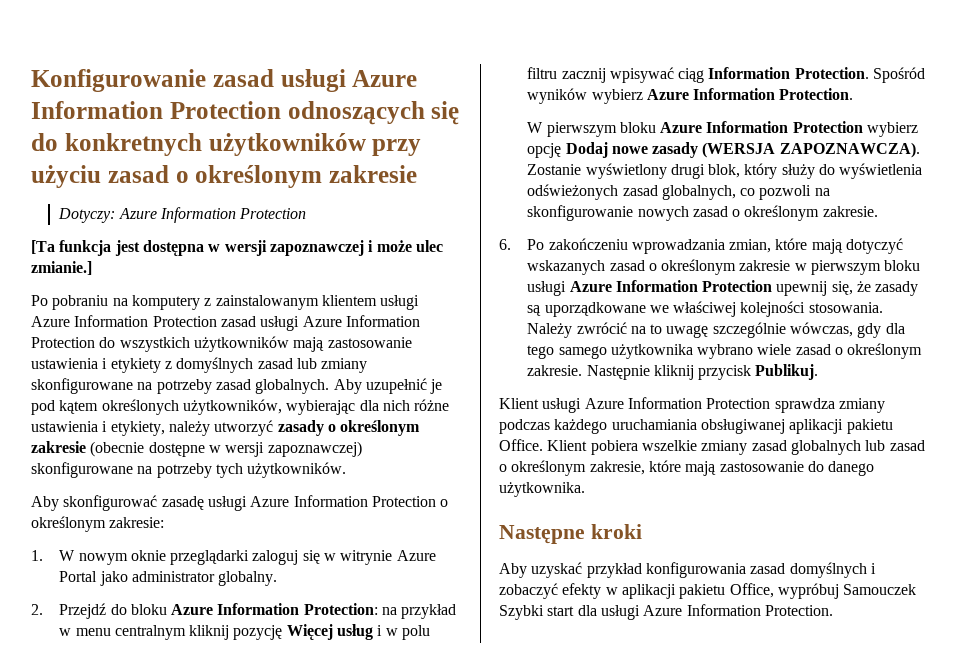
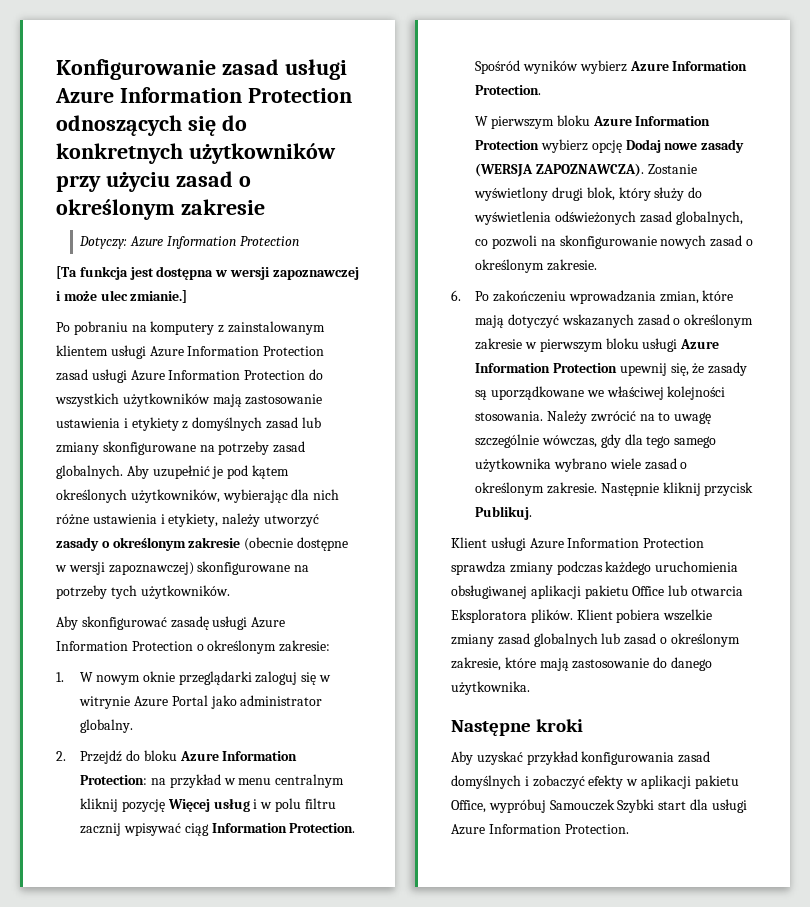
[611,419,697,430] uruchamiania -> [655,561,739,572] uruchomienia
[499,439,543,451] Office. -> [632,585,743,596] [451,609,573,623] Office lub otwarcia Eksploratora plików.

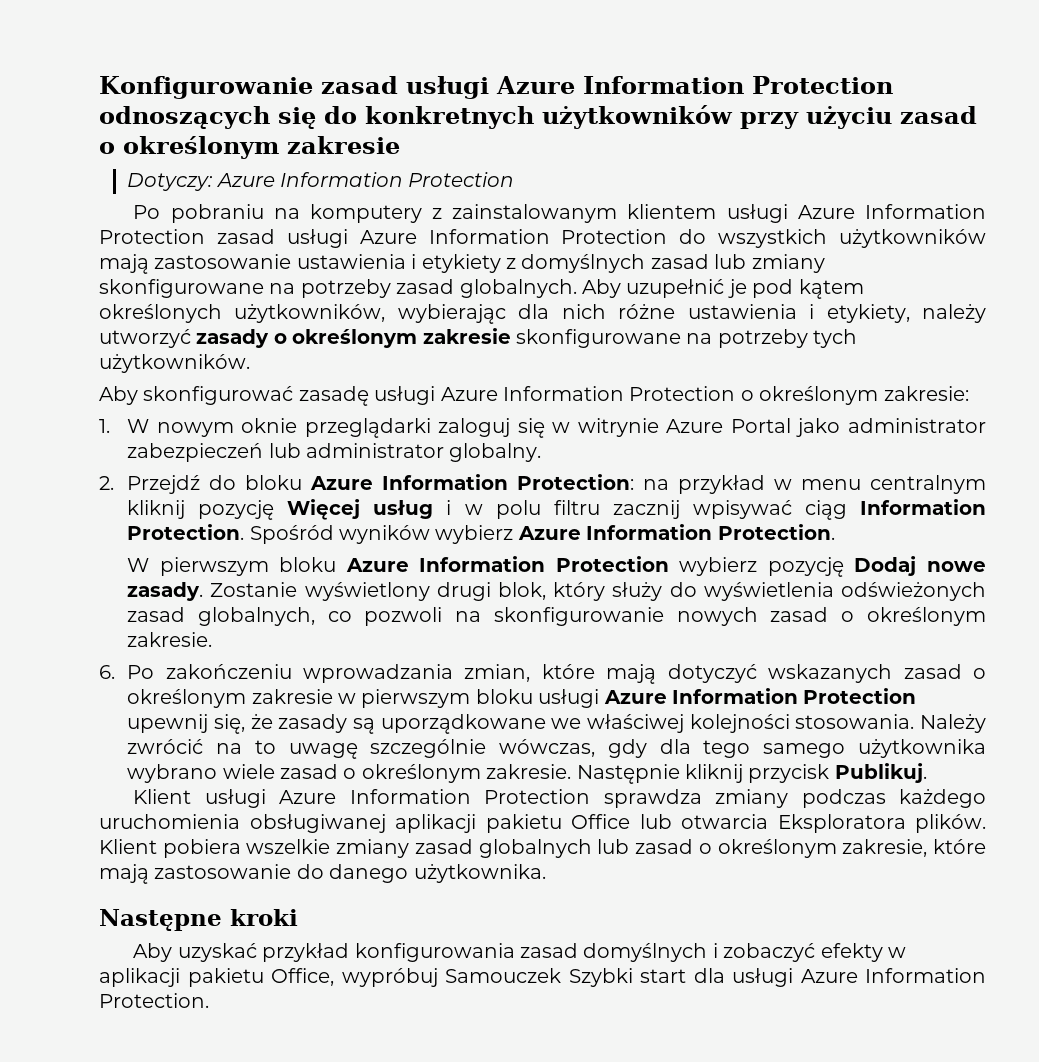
[56,266,359,280] [56,290,188,303] // [Ta funkcja jest dostępna w wersji zapoznawczej i może ulec zmianie.] -> (515, 179) none
[244,537,348,551] [55,562,194,575] (obecnie dostępne w wersji zapoznawczej) -> (511, 336) none
(323, 700) none -> [127,443,444,462] zabezpieczeń lub administrator
[591,140,622,153] opcję -> [767,557,844,577] pozycję
[701,139,745,153] [475,163,644,177] zasady (WERSJA ZAPOZNAWCZA). -> [127,582,204,601] zasady.

